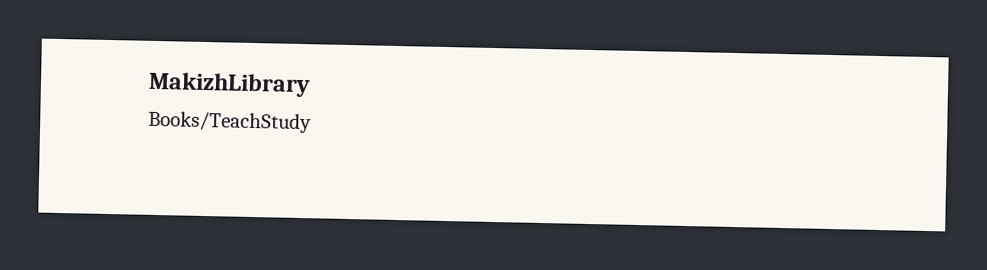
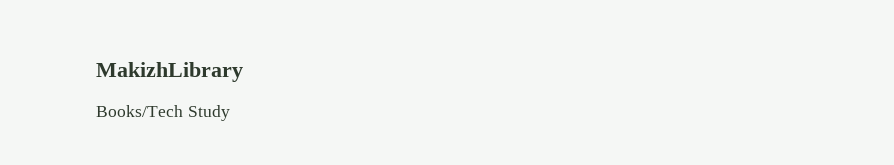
[148,110,312,134] Books/TeachStudy -> [96,105,230,121] Books/Tech Study

